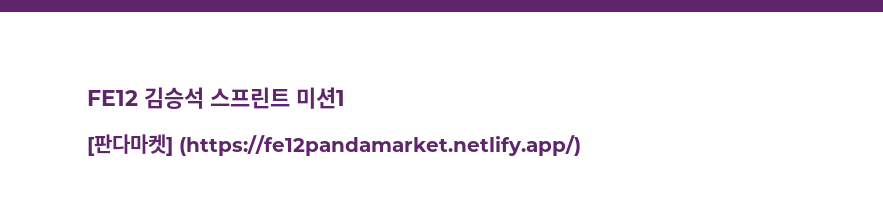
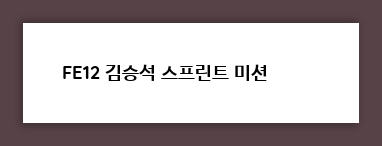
[296,87,345,109] [87,134,581,156] 미션1 // [판다마켓] (https://fe12pandamarket.netlify.app/) -> [234,64,268,81] 미션

